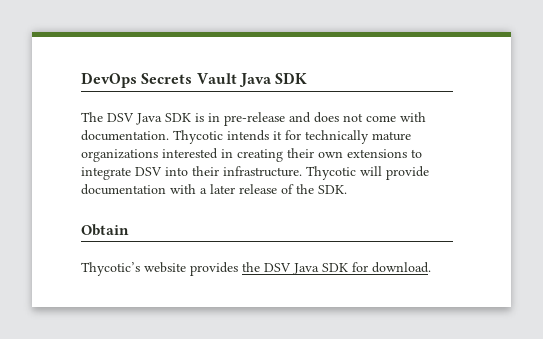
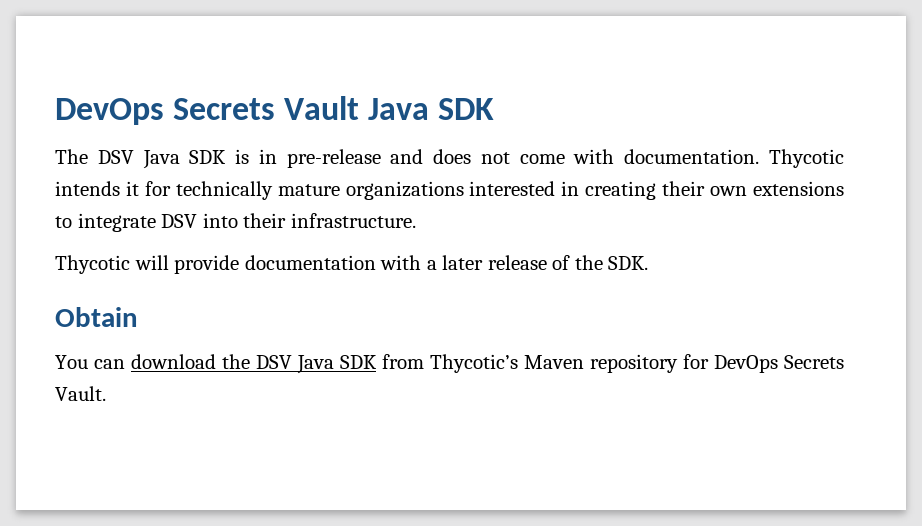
(302, 171) none -> (416, 220) //
[81,262,238,276] Thycotic’s website provides -> [55,354,216,369] You can download
[352,262,431,273] for download. -> [382,354,844,373] [55,386,106,401] from Thycotic’s Maven repository for DevOps Secrets Vault.

